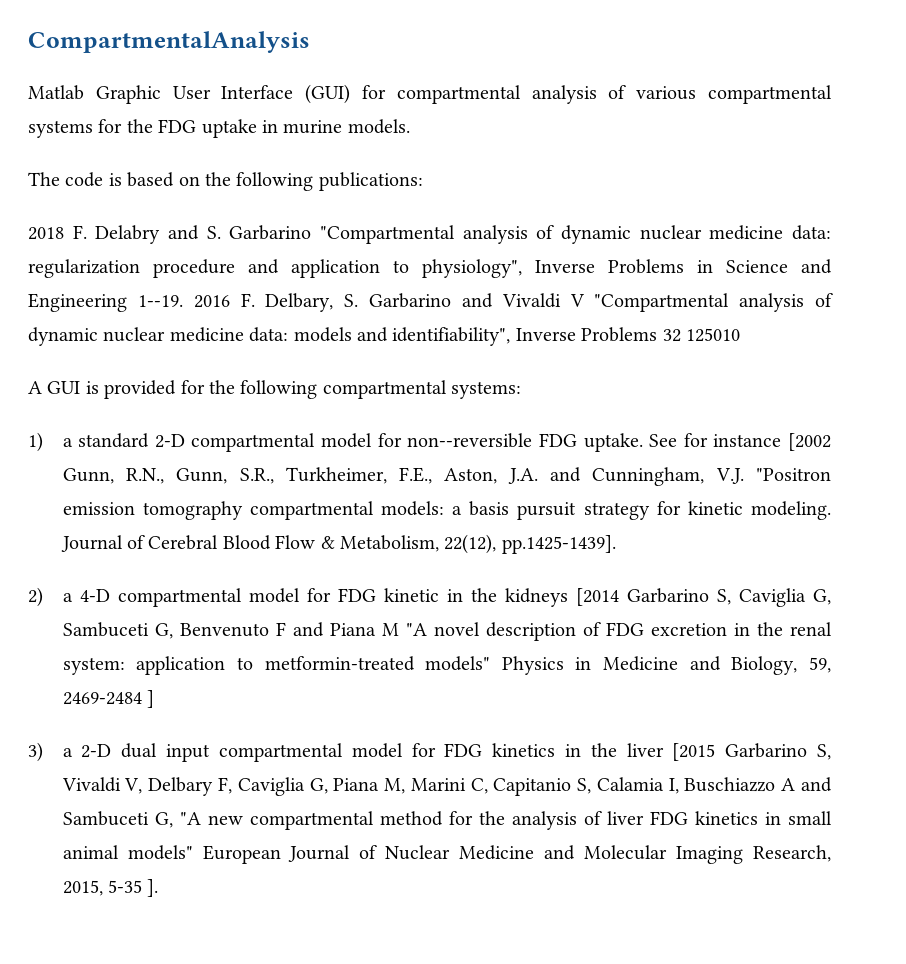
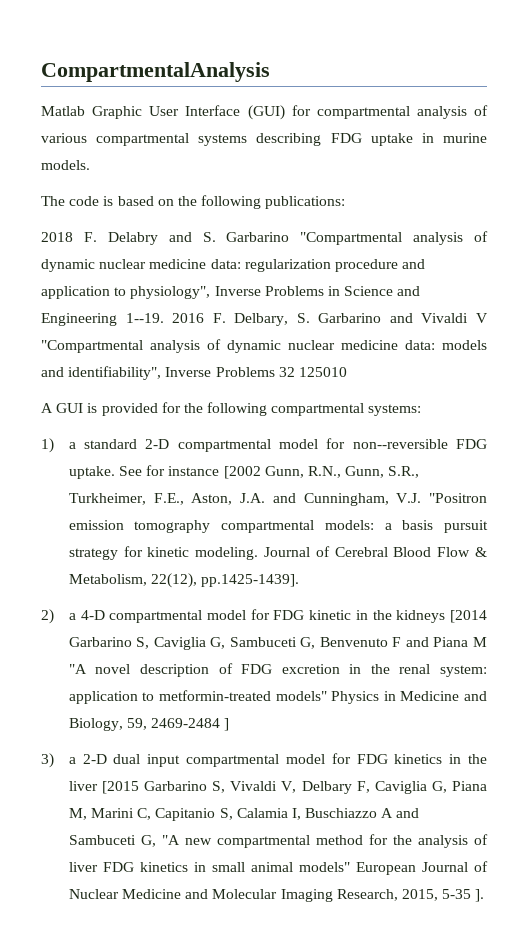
[98,119,153,133] for the -> [256,133,322,146] describing

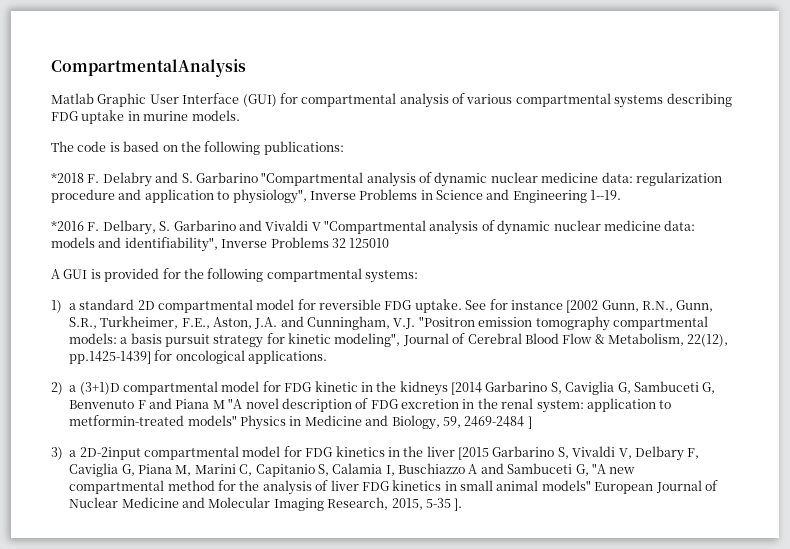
[41,232,73,242] 2018 -> [51,172,84,183] *2018
[172,313,205,323] 2016 -> [51,220,84,231] // *2016
[145,438,448,452] 2-D compartmental model for non--reversible -> [137,299,382,313] 2D compartmental model for reversible
[195,547,259,560] modeling. -> [334,333,401,347] modeling",
[201,574,300,587] pp.1425-1439]. -> [68,350,327,364] pp.1425-1439] for oncological applications.
[80,610,105,620] 4-D -> [79,382,120,395] (3+1)D
[82,754,181,767] 2-D dual input -> [79,447,141,460] 2D-2input

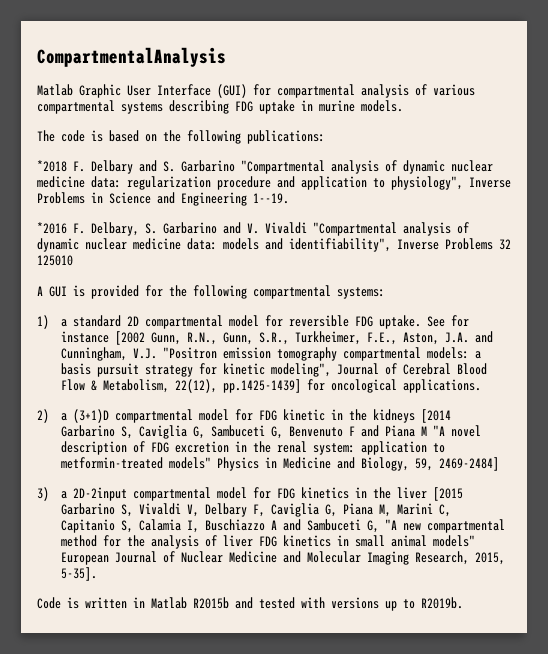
[102,172,152,187] Delabry -> [91,160,133,174] Delbary
[265,220,321,231] Vivaldi V -> [247,222,307,234] V. Vivaldi
[464,416,532,429] 2469-2484 ] -> [439,457,500,471] 2469-2484]
[425,498,463,511] 5-35 ]. -> [61,567,98,581] [37,597,463,611] 5-35]. // Code is written in Matlab R2015b and tested with versions up to R2019b.

